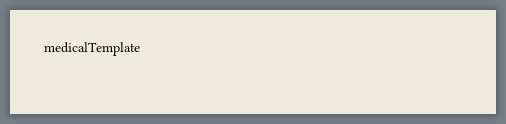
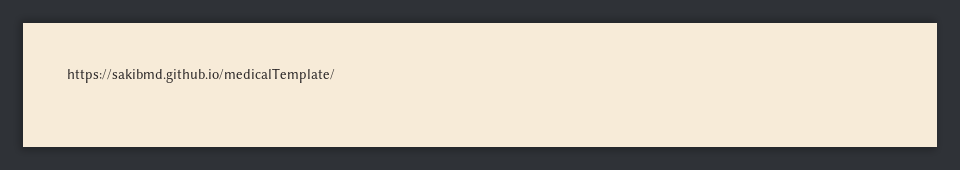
[44,42,140,56] medicalTemplate -> [67,68,335,83] https://sakibmd.github.io/medicalTemplate/

